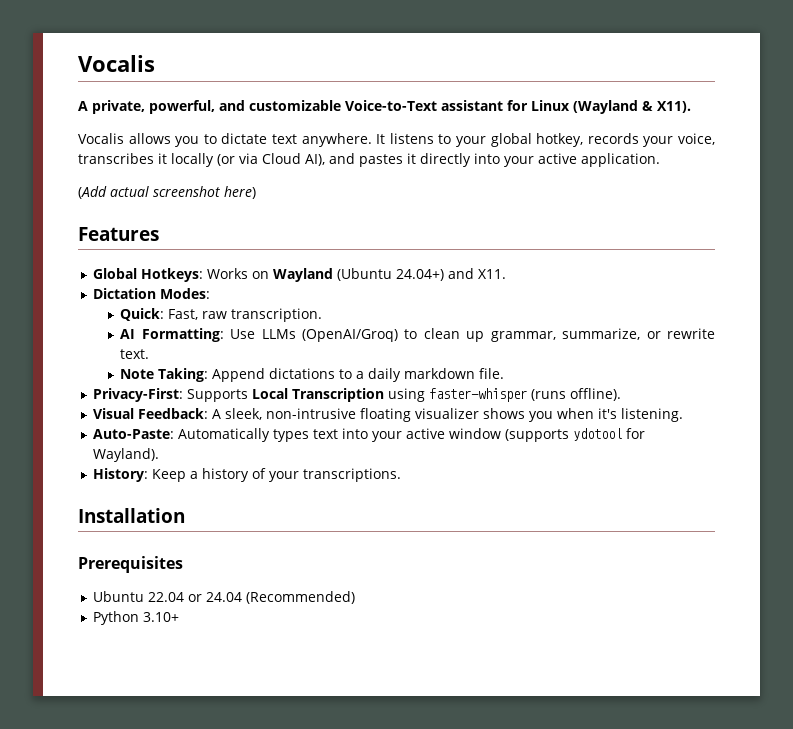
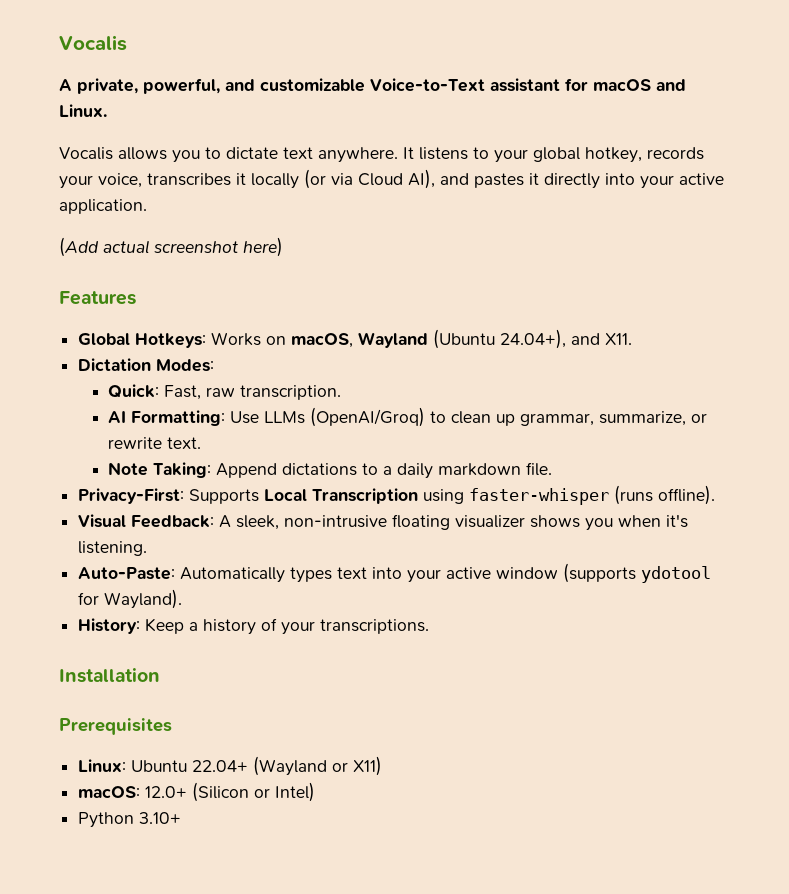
[530,100,691,114] Linux (Wayland & X11). -> [593,79,686,91] [59,104,107,117] macOS and Linux.
(270, 275) none -> [291,333,354,348] macOS,
[396,269,445,281] 24.04+) -> [500,329,567,349] 24.04+),
[93,591,356,604] Ubuntu 22.04 or 24.04 (Recommended) -> [78,756,383,776] [78,782,316,802] Linux: Ubuntu 22.04+ (Wayland or X11) // macOS: 12.0+ (Silicon or Intel)

